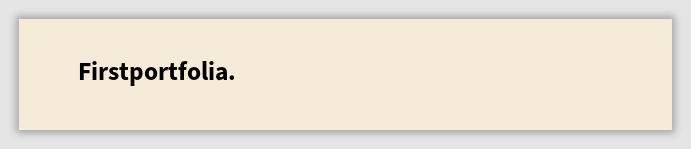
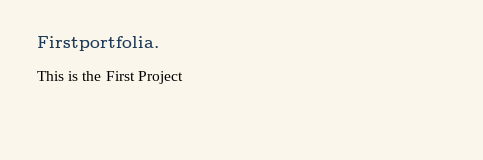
(236, 73) none -> [37,71,183,84] // This is the First Project

